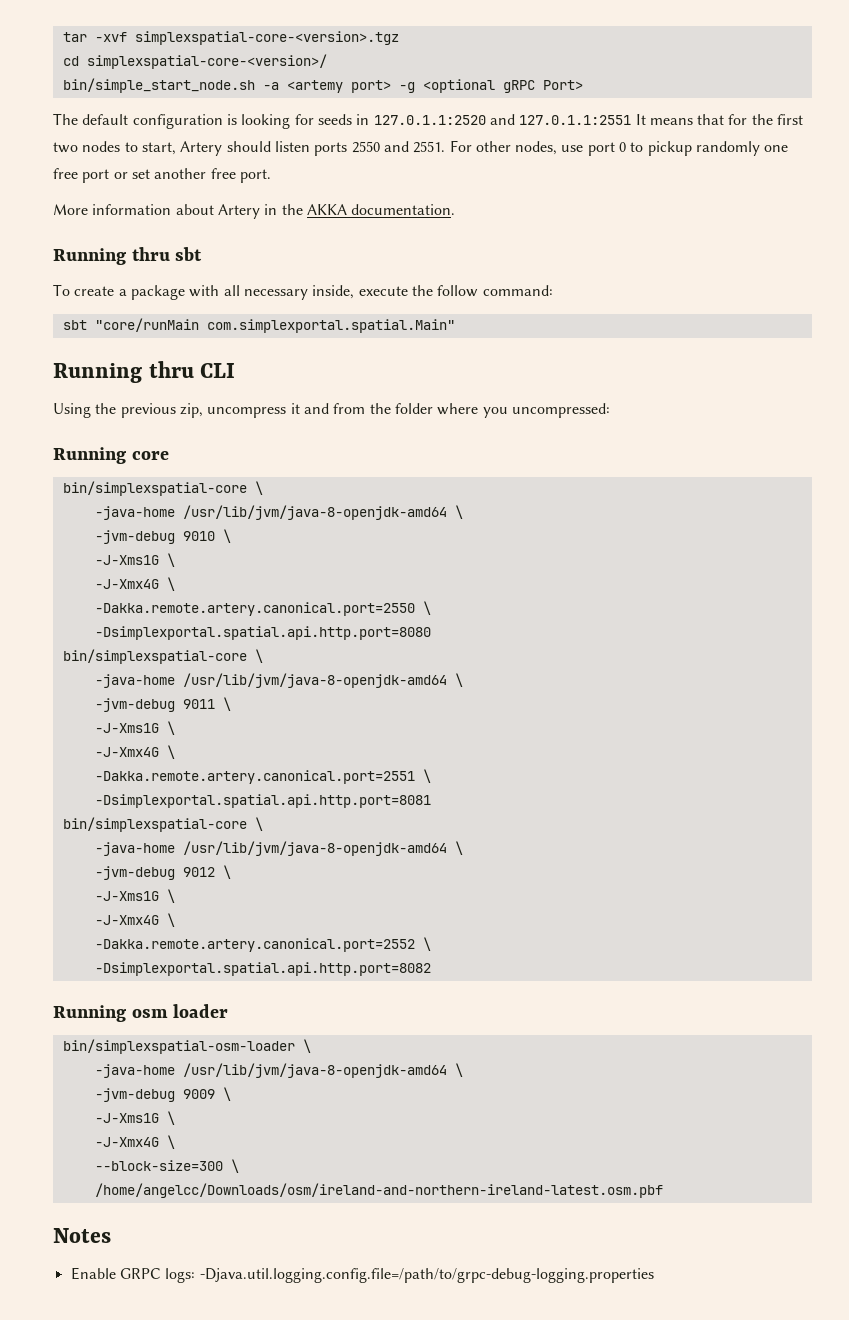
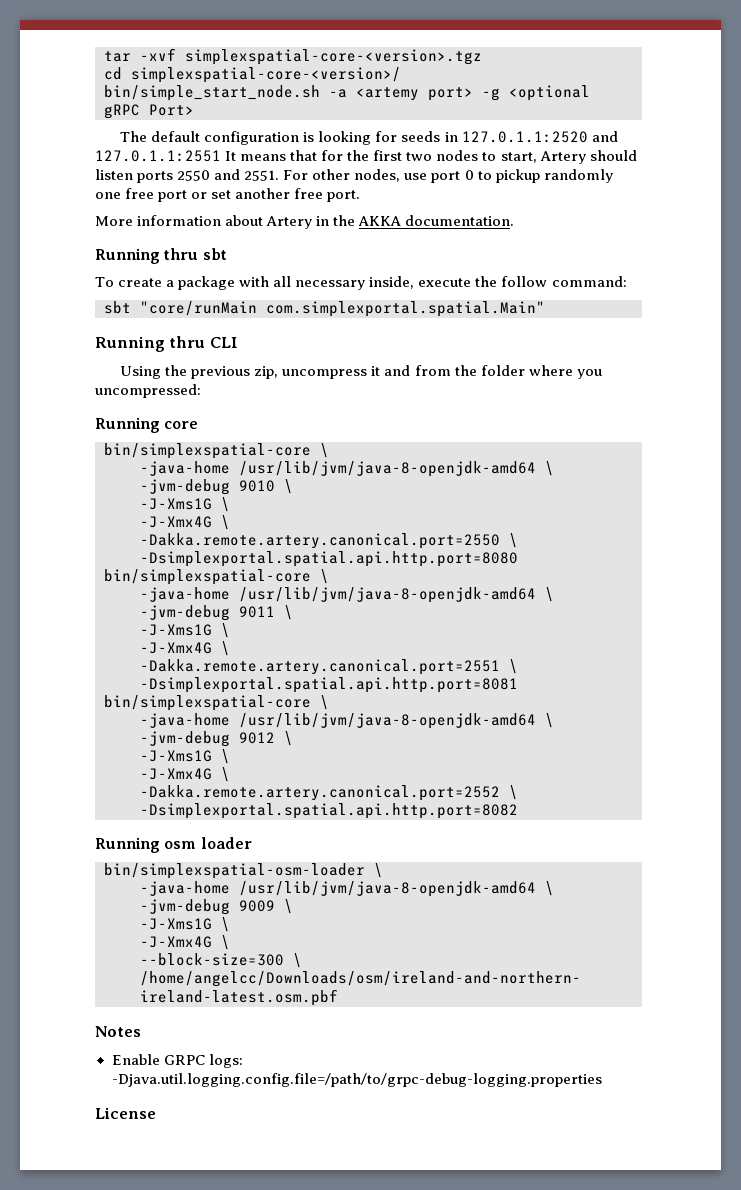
(654, 1275) none -> [95,1107,156,1119] // License

